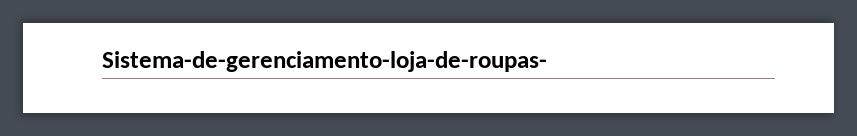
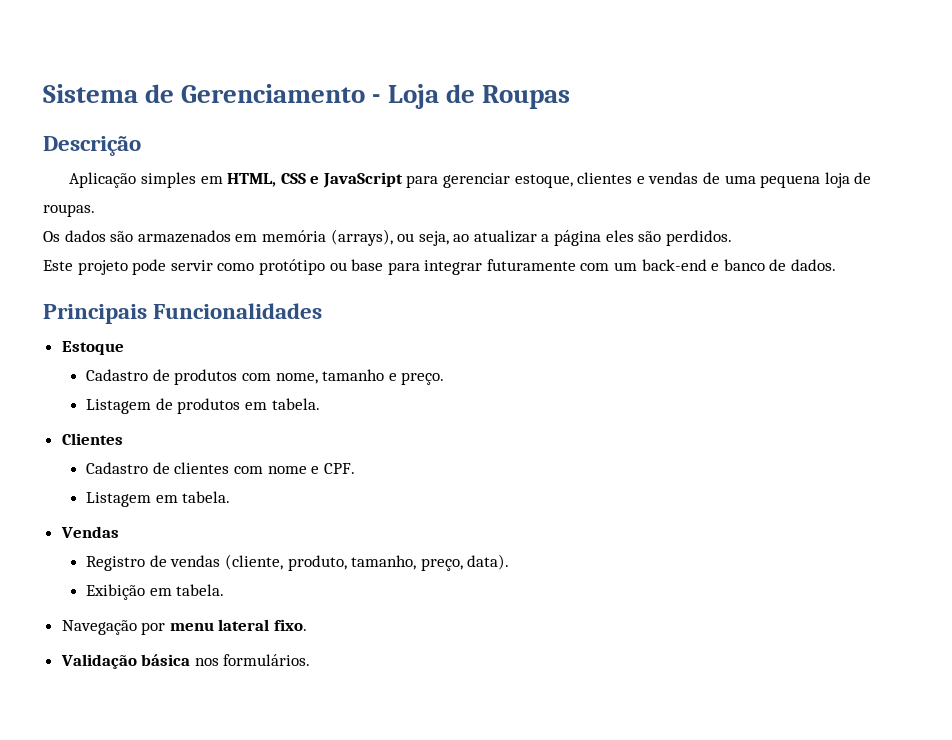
[102,51,547,72] Sistema-de-gerenciamento-loja-de-roupas- -> [43,84,570,109] [43,136,141,156] [69,172,872,188] [43,204,95,217] [43,229,732,246] [43,259,837,275] [43,303,323,324] [61,341,124,355] [86,369,445,385] [86,398,320,414] [61,433,123,445] [86,462,355,474] [86,491,231,507] [60,526,119,538] [86,554,510,571] [86,584,225,600] [61,619,308,635] [60,654,311,669] Sistema de Gerenciamento - Loja de Roupas // Descrição // Aplicação simples em HTML, CSS e JavaScript para gerenciar estoque, clientes e vendas de uma pequena loja de roupas. // Os dados são armazenados em memória (arrays), ou seja, ao atualizar a página eles são perdidos. // Este projeto pode servir como protótipo ou base para integrar futuramente com um back-end e banco de dados. // Principais Funcionalidades // Estoque // Cadastro de produtos com nome, tamanho e preço. // Listagem de produtos em tabela. // Clientes // Cadastro de clientes com nome e CPF. // Listagem em tabela. // Vendas // Registro de vendas (cliente, produto, tamanho, preço, data). // Exibição em tabela. // Navegação por menu lateral fixo. // Validação básica nos formulários.

